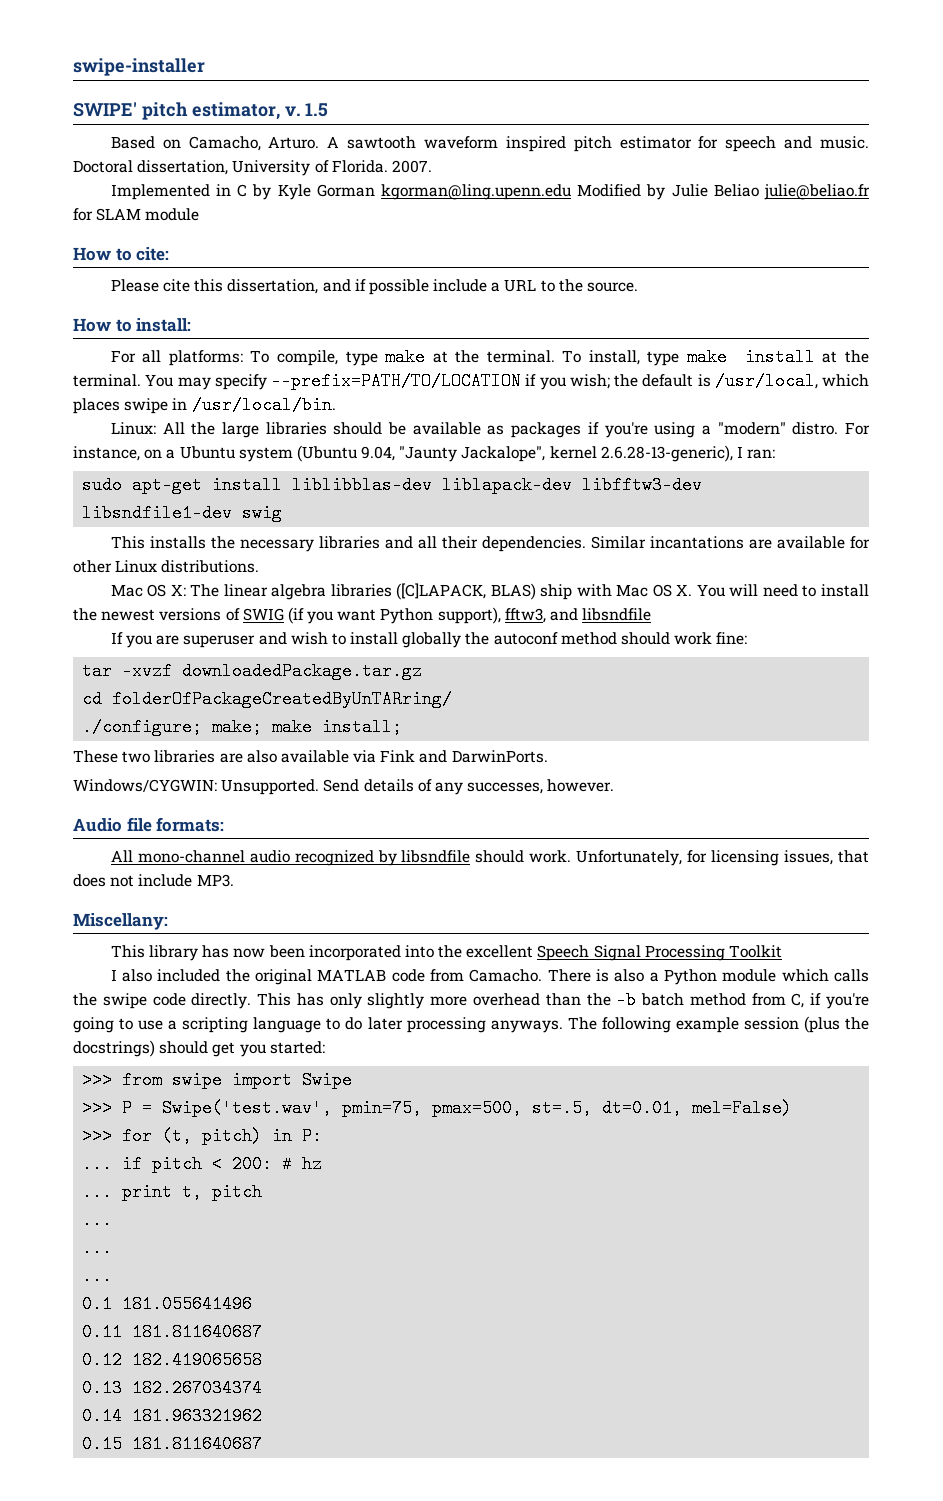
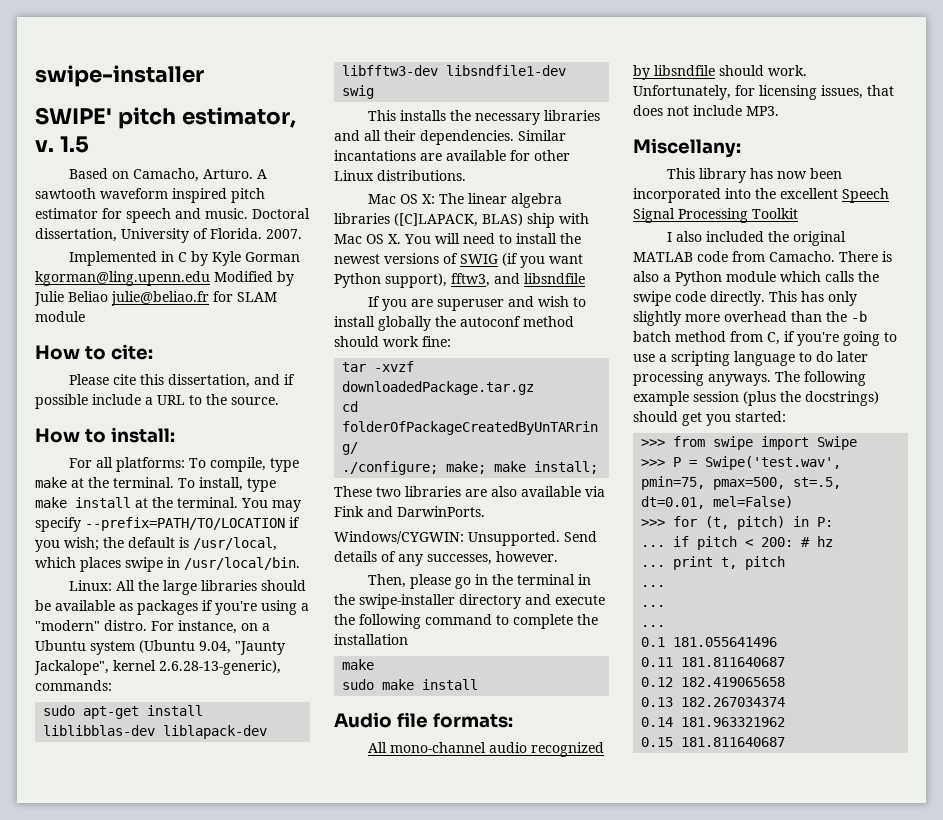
[737,446,776,459] I ran: -> [35,680,112,691] commands:
(615, 785) none -> [367,574,591,589] [334,594,605,609] [334,614,598,629] [334,634,408,645] [342,659,375,670] [342,679,479,690] // Then, please go in the terminal in the swipe-installer directory and execute the following command to complete the installation // make // sudo make install

